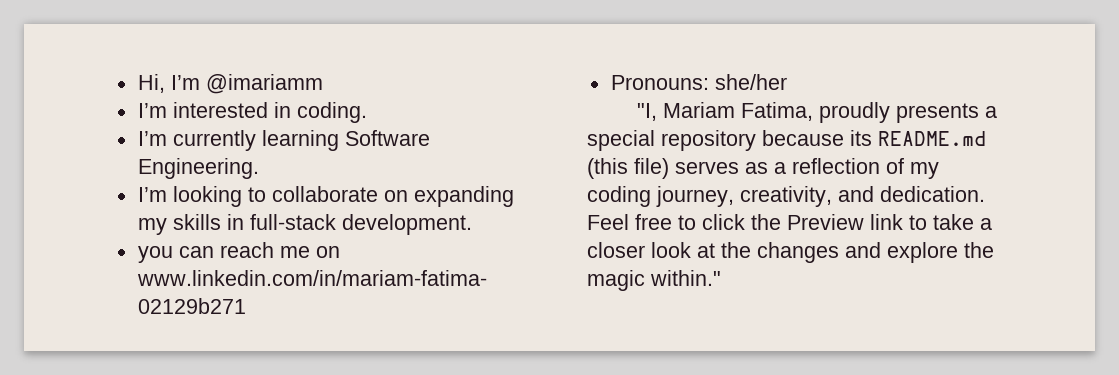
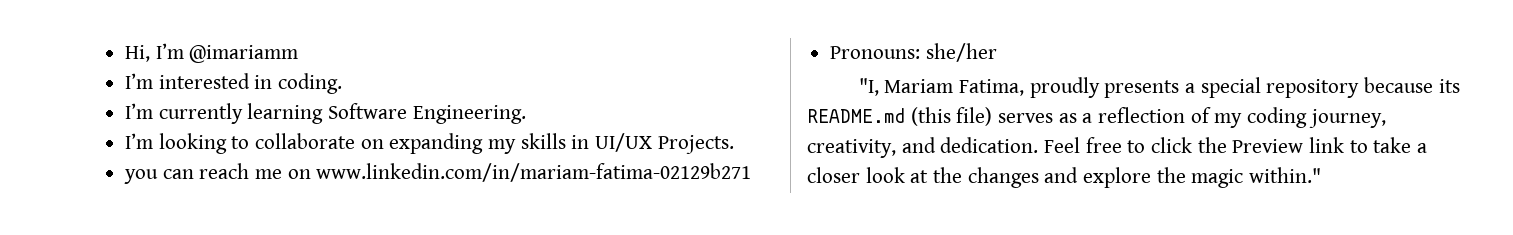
[249,214,472,235] full-stack development. -> [595,133,734,154] UI/UX Projects.

